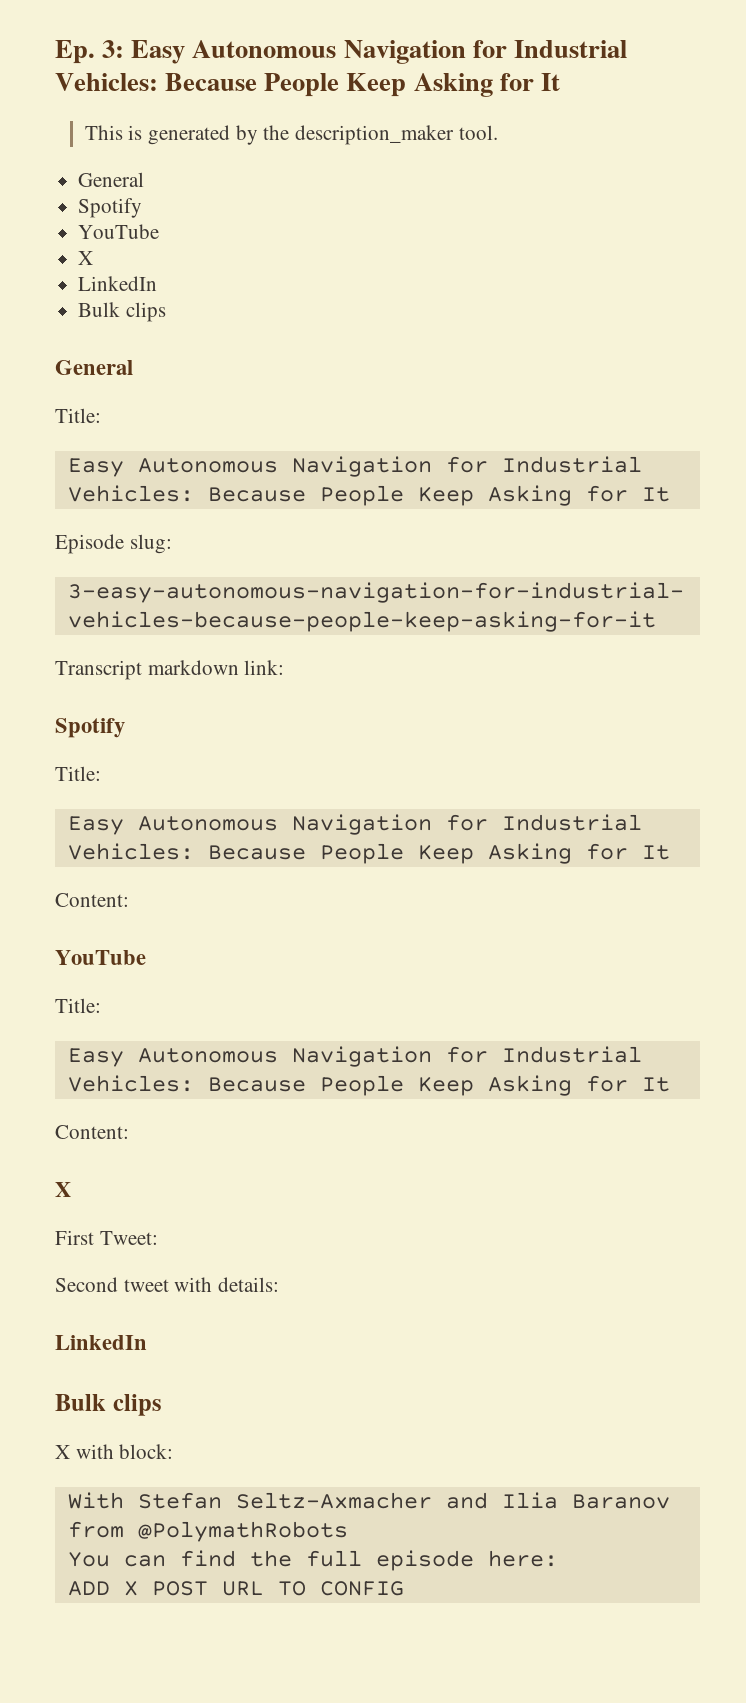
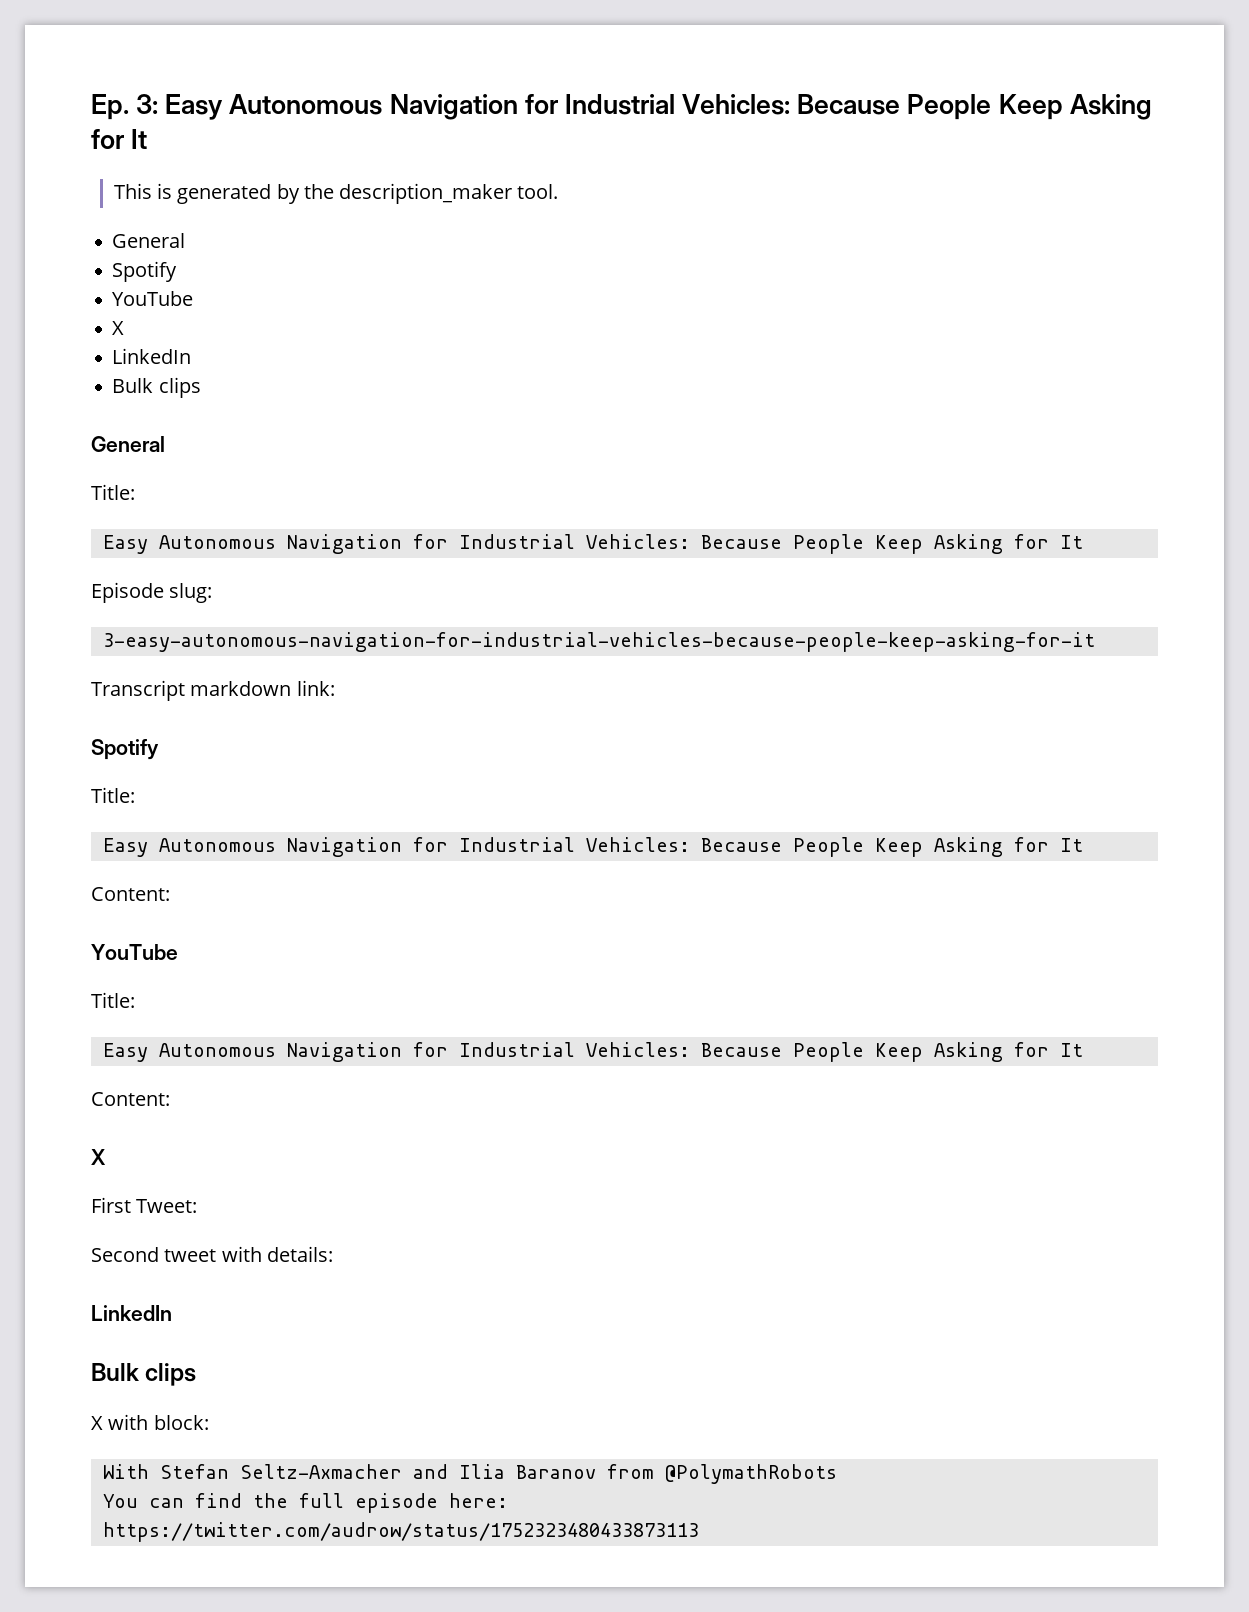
[67,1581,404,1596] ADD X POST URL TO CONFIG -> [102,1522,699,1542] https://twitter.com/audrow/status/1752323480433873113

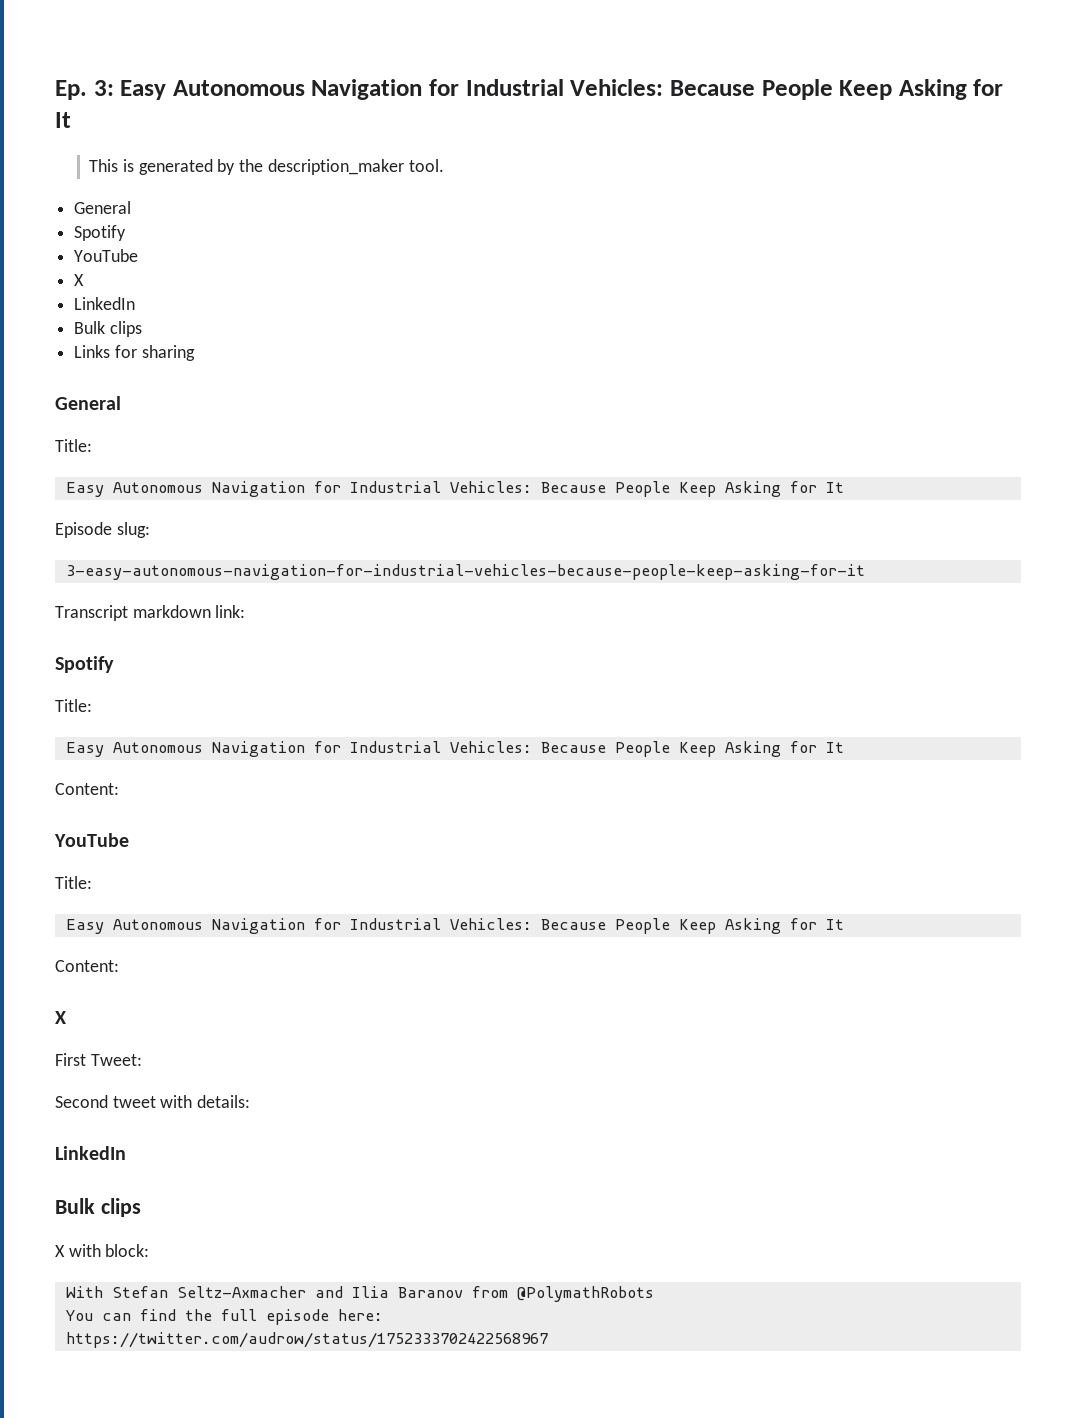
(201, 387) none -> [74,345,195,361] // Links for sharing
[102,1522,699,1542] https://twitter.com/audrow/status/1752323480433873113 -> [65,1332,548,1348] https://twitter.com/audrow/status/1752333702422568967

